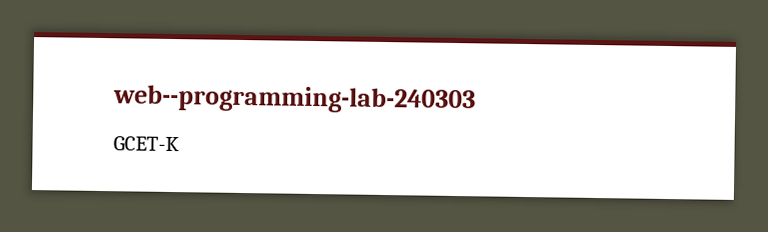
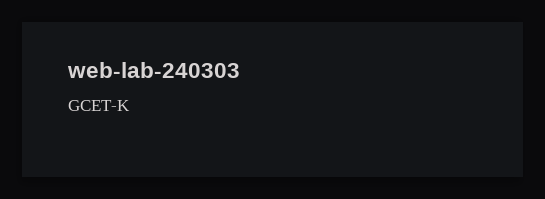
[113,84,476,115] web--programming-lab-240303 -> [67,62,240,78] web-lab-240303

